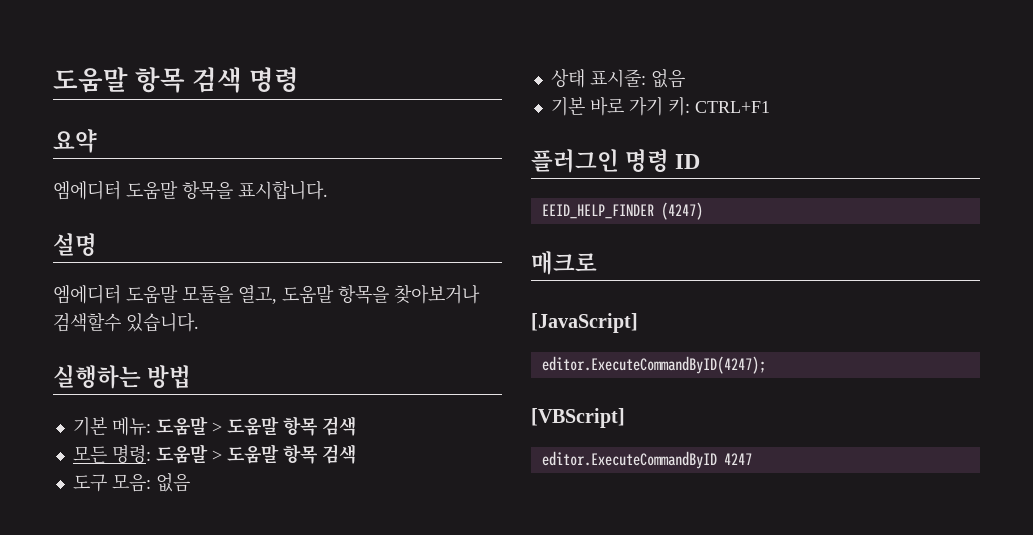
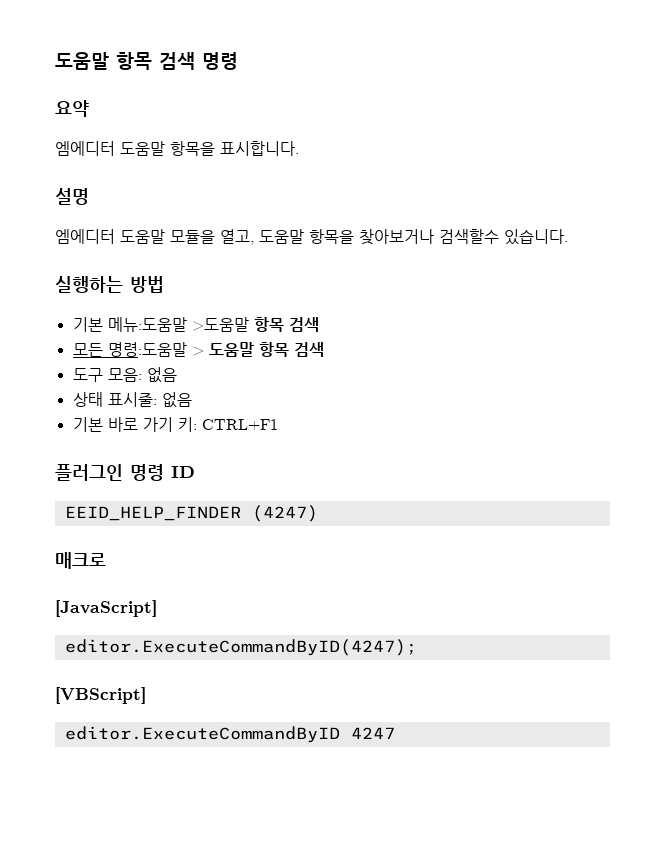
[111,416,279,436] 메뉴: 도움말 > 도움말 -> [107,317,249,332] 메뉴:도움말 >도움말
[111,444,208,464] 명령: 도움말 -> [107,342,187,357] 명령:도움말

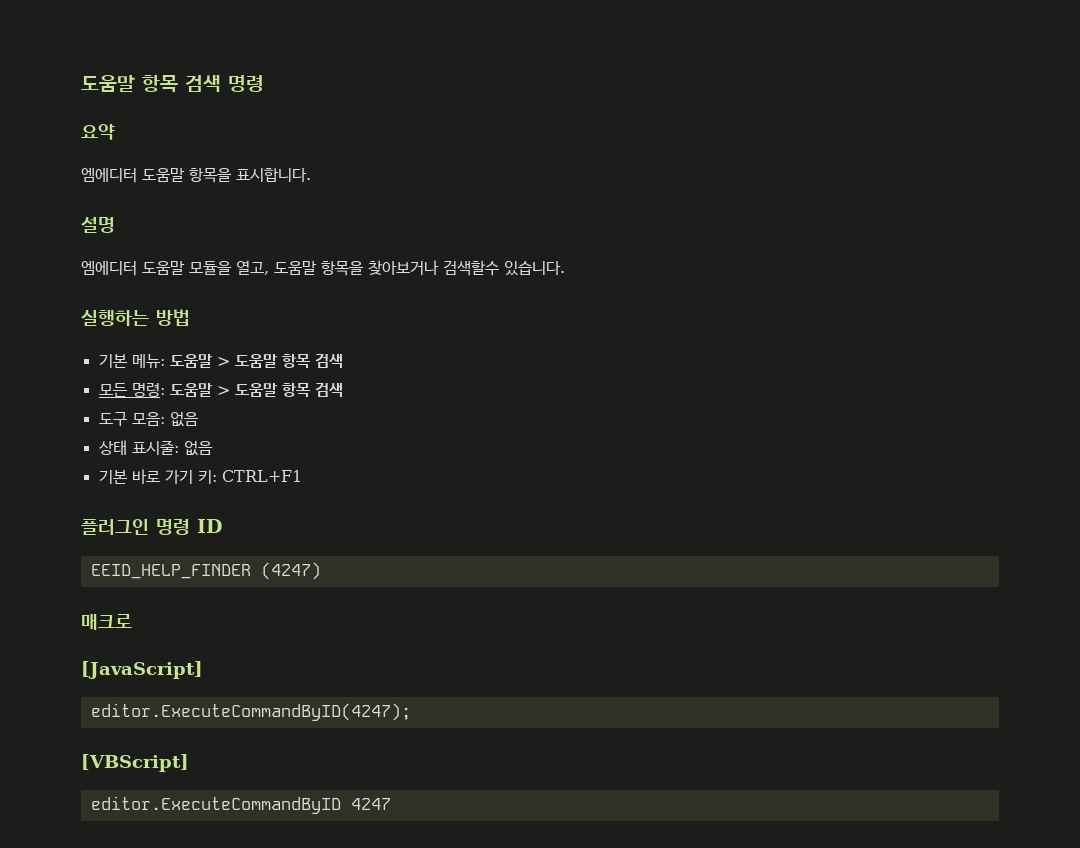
[107,317,249,332] 메뉴:도움말 >도움말 -> [131,354,278,369] 메뉴: 도움말 > 도움말
[107,342,187,357] 명령:도움말 -> [131,383,213,397] 명령: 도움말

